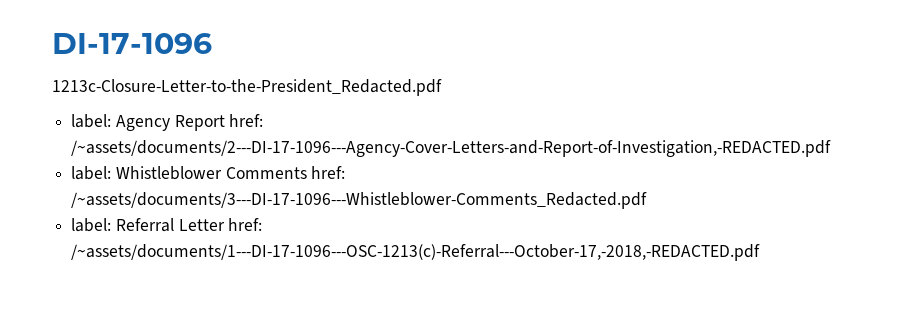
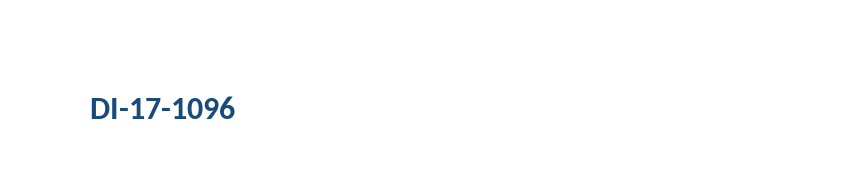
[52,79,442,96] [71,114,264,131] [71,140,832,157] [71,166,346,180] [71,192,648,209] [71,218,263,232] [71,244,761,261] // 1213c-Closure-Letter-to-the-President_Redacted.pdf // label: Agency Report href: /~assets/documents/2---DI-17-1096---Agency-Cover-Letters-and-Report-of-Investigation,-REDACTED.pdf // label: Whistleblower Comments href: /~assets/documents/3---DI-17-1096---Whistleblower-Comments_Redacted.pdf // label: Referral Letter href: /~assets/documents/1---DI-17-1096---OSC-1213(c)-Referral---October-17,-2018,-REDACTED.pdf -> (235, 107) none

